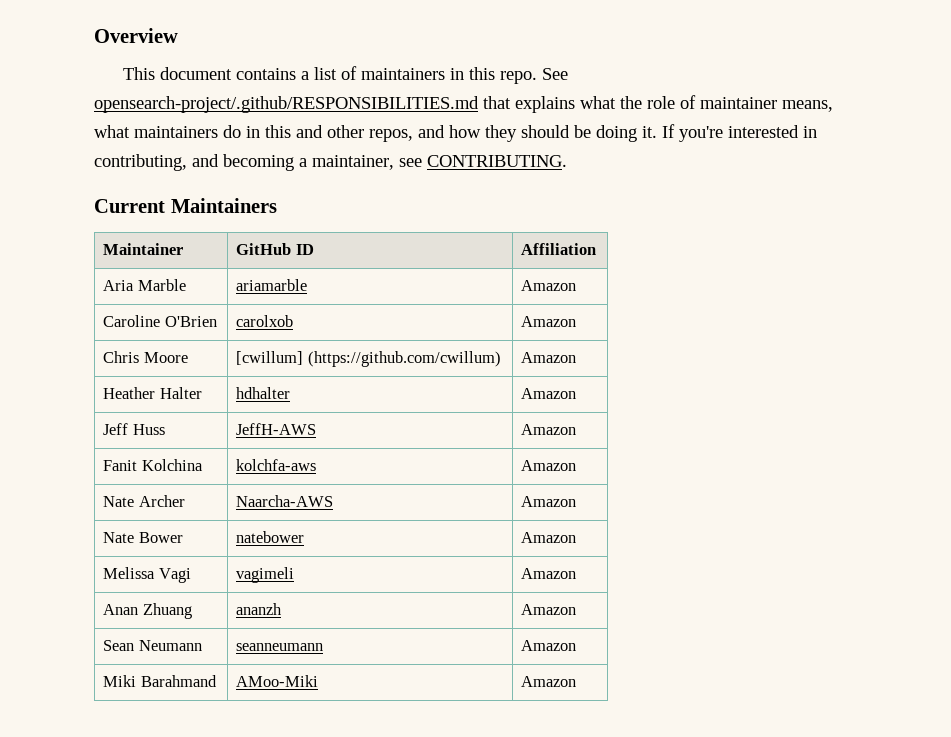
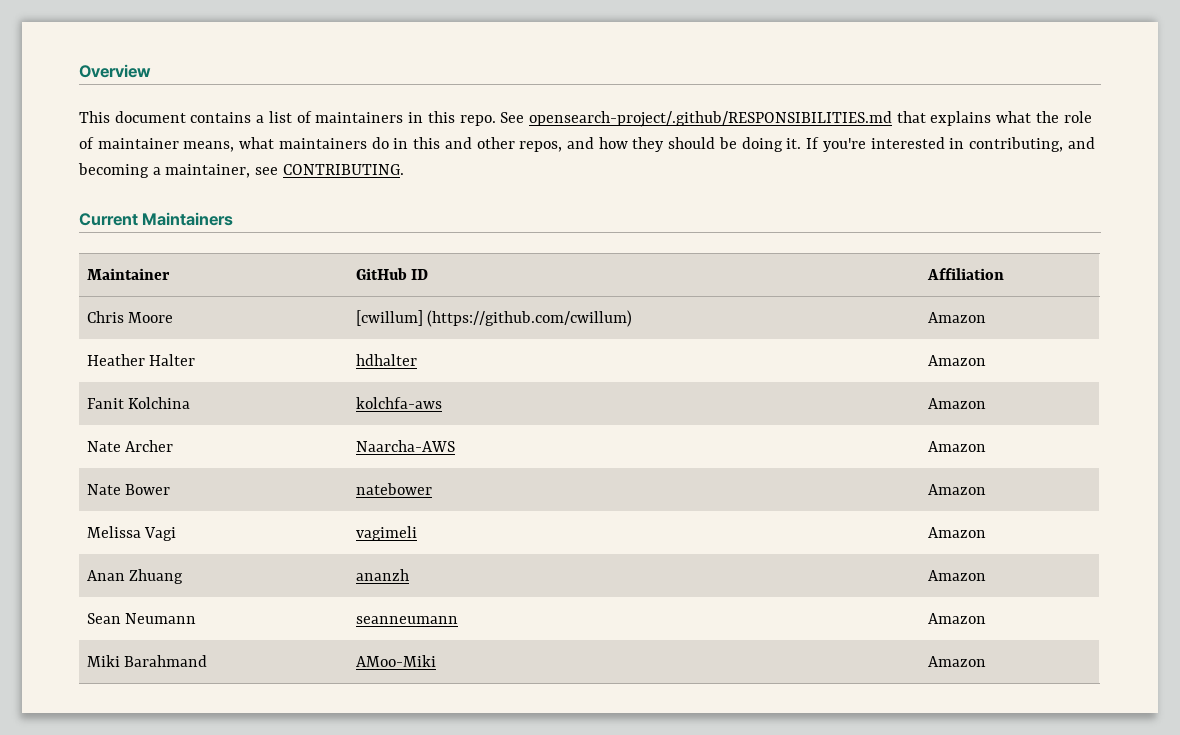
[103,279,186,291] [236,279,308,291] [521,280,577,291] [103,315,217,327] [236,315,294,327] [521,316,577,327] // Aria Marble | ariamarble | Amazon // Caroline O'Brien | carolxob | Amazon -> (1004, 274) none
[103,423,165,435] [236,423,317,435] [521,424,577,435] // Jeff Huss | JeffH-AWS | Amazon -> (986, 360) none

